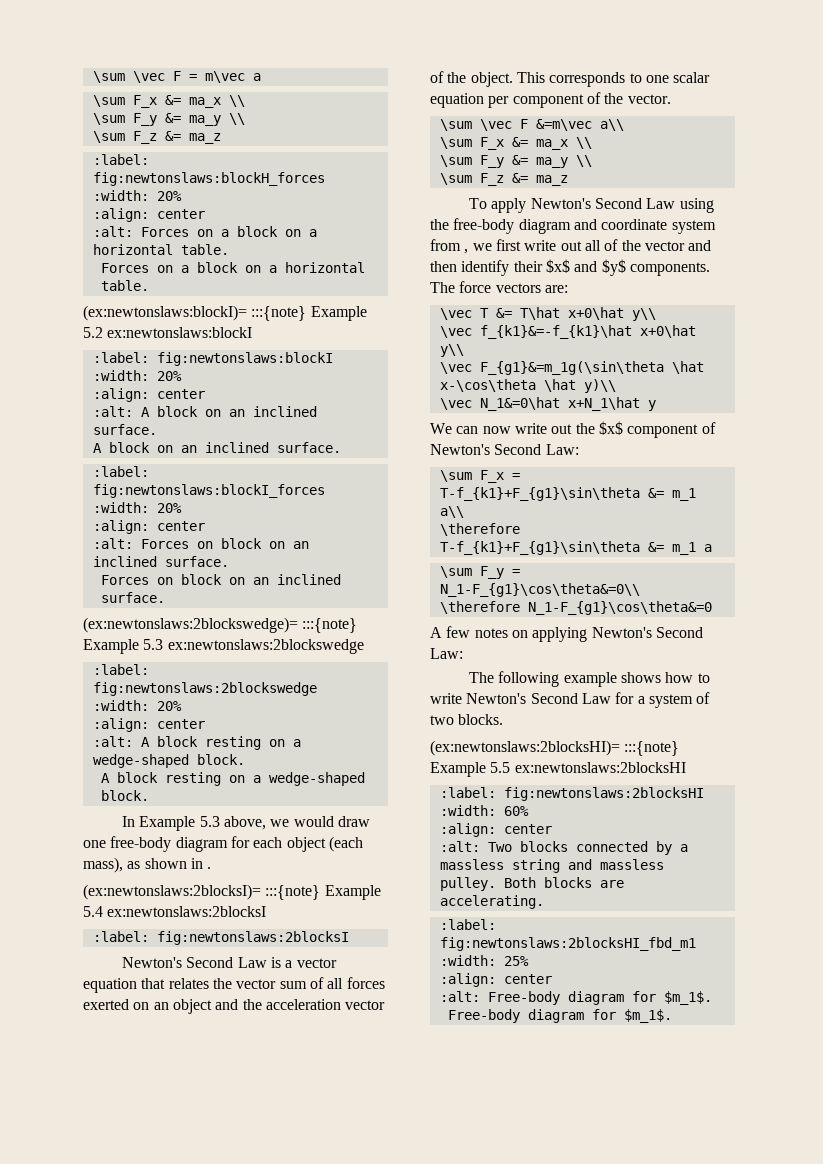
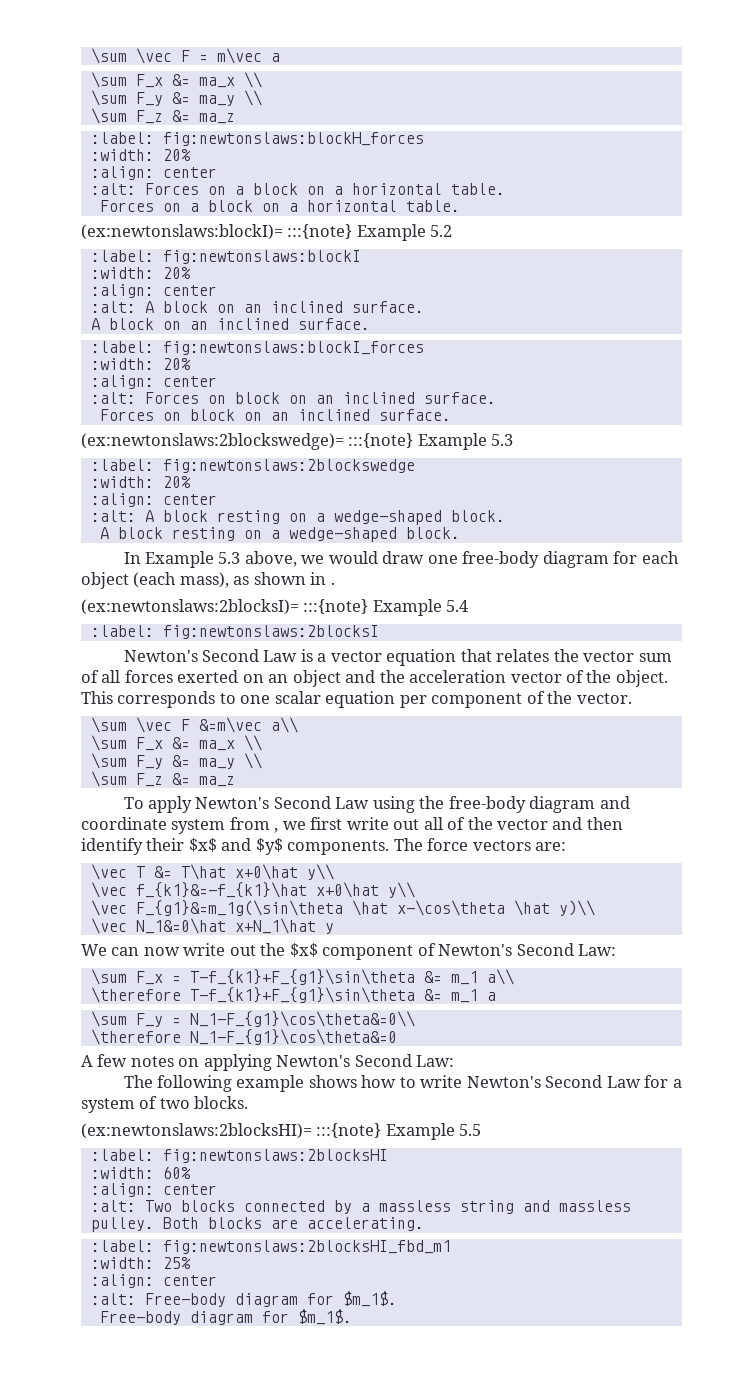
[107,327,253,338] ex:newtonslaws:blockI -> (453, 231) none
[167,639,364,654] ex:newtonslaws:2blockswedge -> (514, 440) none
[107,906,267,917] ex:newtonslaws:2blocksI -> (469, 606) none
[514,762,686,773] ex:newtonslaws:2blocksHI -> (482, 1130) none

